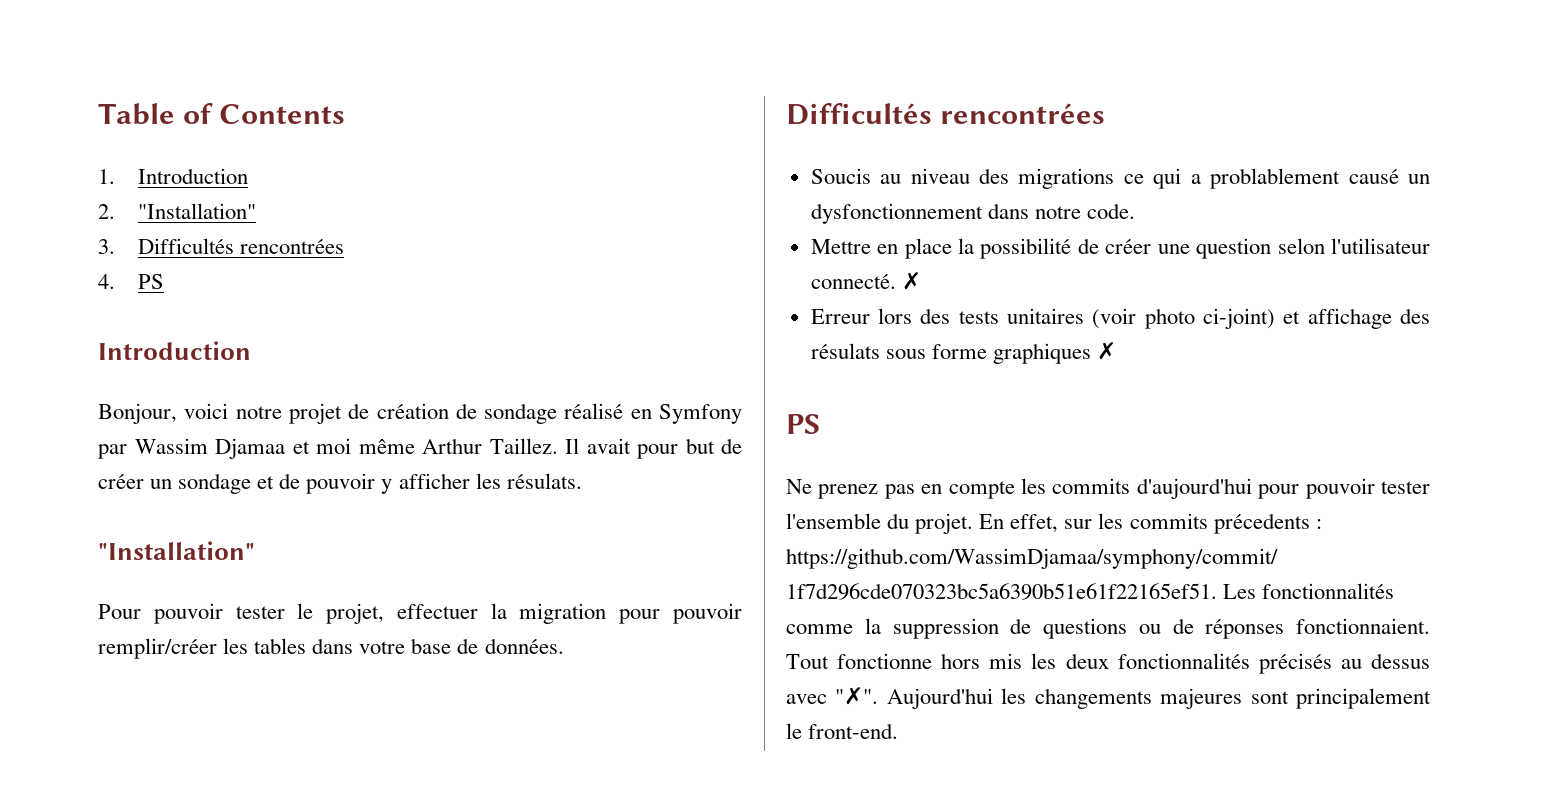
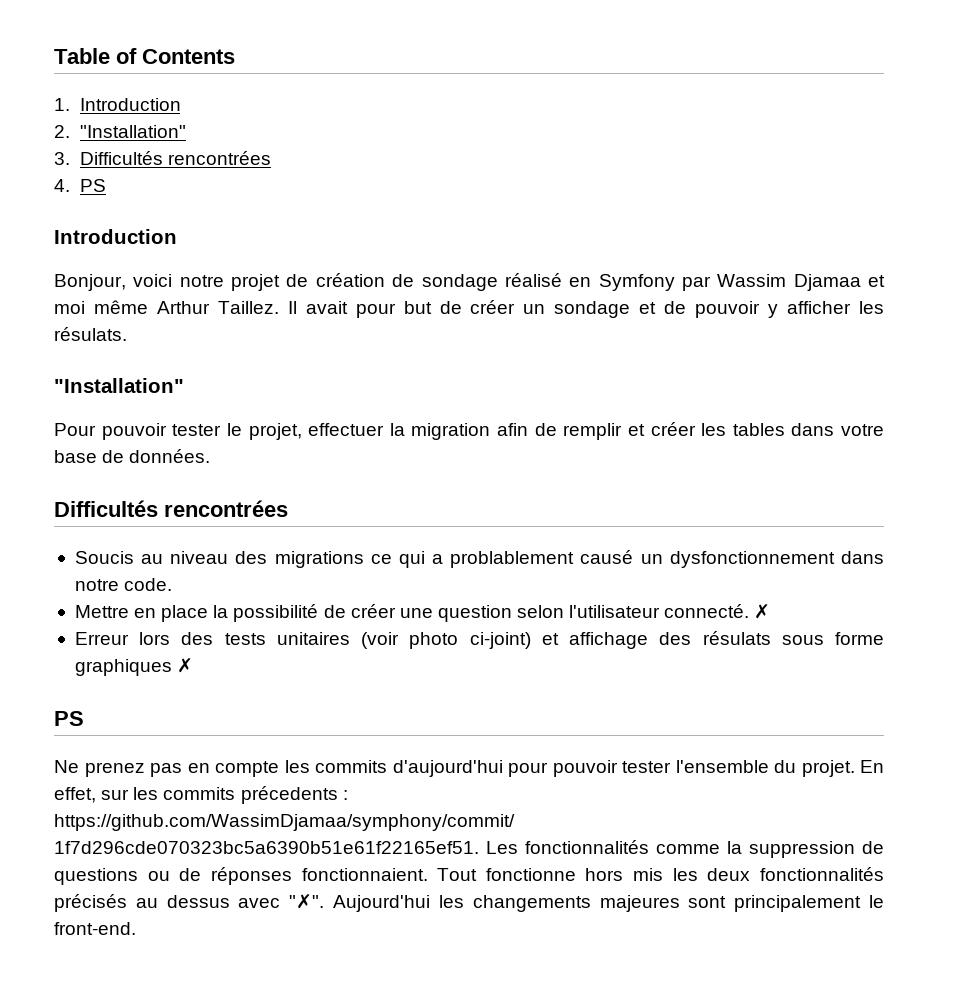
[619,603,742,624] [98,638,217,659] pour pouvoir remplir/créer -> [497,422,696,440] afin de remplir et créer

